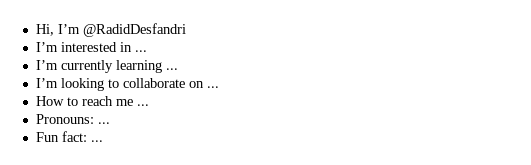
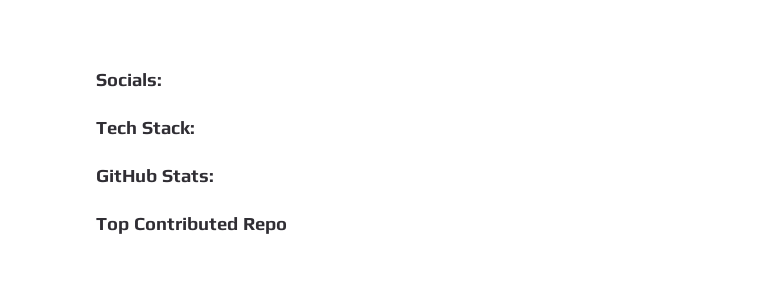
[35,23,186,37] [35,42,147,52] [35,60,178,73] [35,78,219,91] [35,96,149,106] [35,114,110,124] [35,131,103,142] Hi, I’m @RadidDesfandri // I’m interested in ... // I’m currently learning ... // I’m looking to collaborate on ... // How to reach me ... // Pronouns: ... // Fun fact: ... -> [96,73,162,87] [96,121,195,135] [96,169,214,183] [96,217,287,234] Socials: // Tech Stack: // GitHub Stats: // Top Contributed Repo

